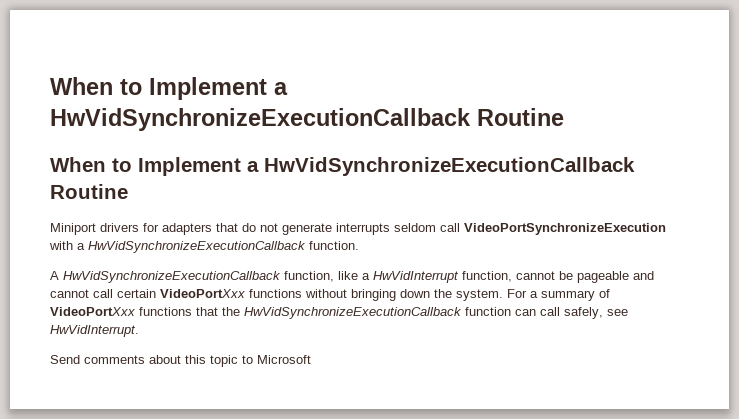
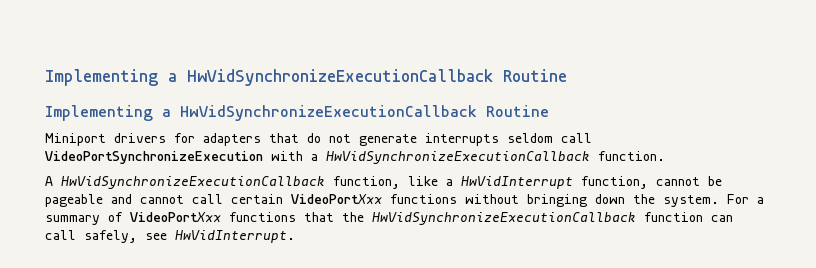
[50,77,288,100] [50,108,564,131] [50,157,241,176] When to Implement a HwVidSynchronizeExecutionCallback Routine // When to Implement -> [45,69,567,86] [45,105,153,121] Implementing a HwVidSynchronizeExecutionCallback Routine // Implementing
[50,355,311,367] // Send comments about this topic to Microsoft -> (295, 236) none

